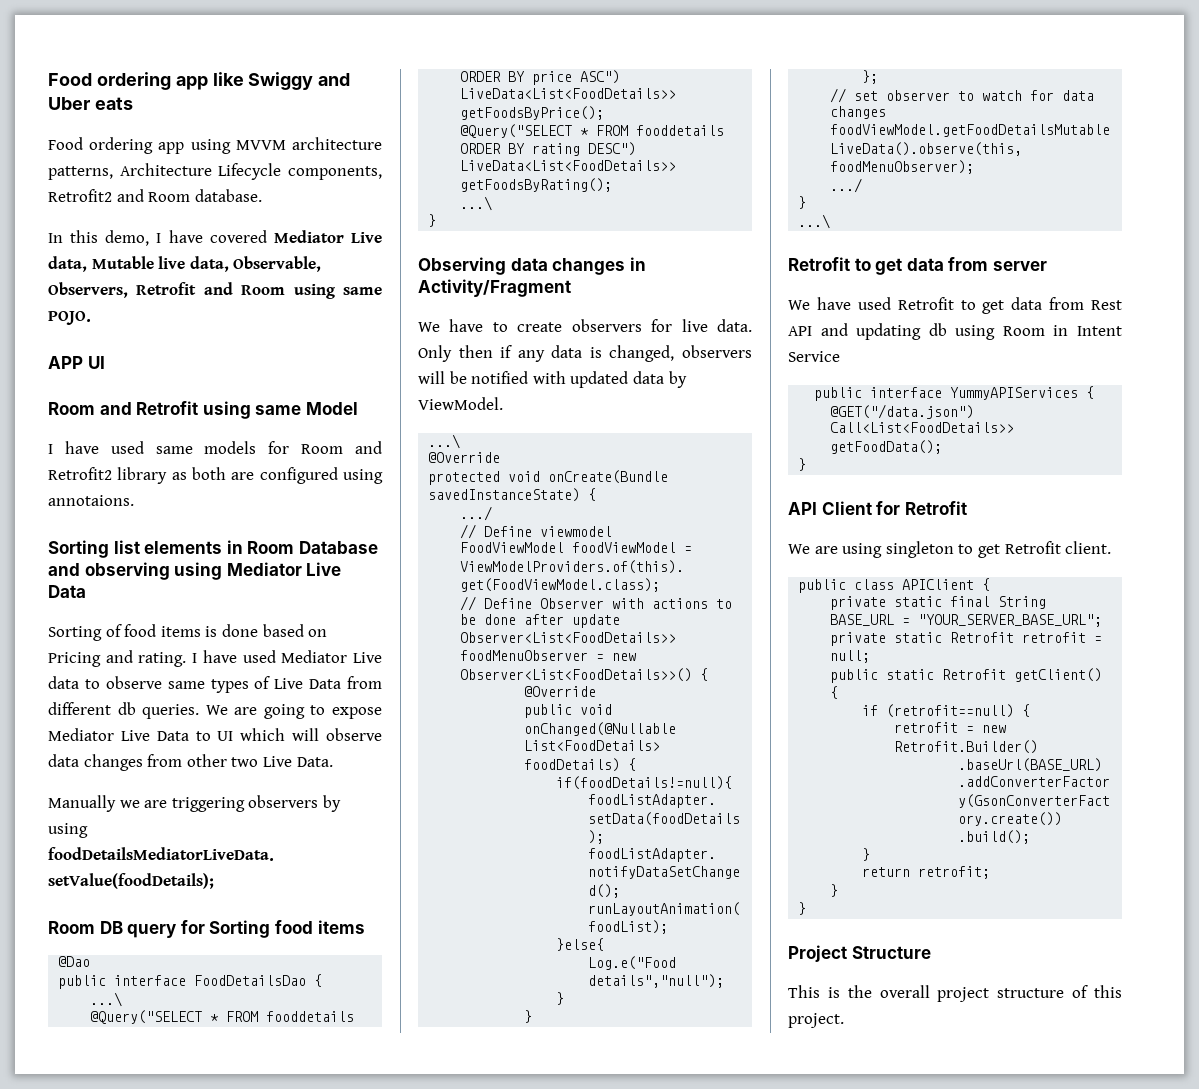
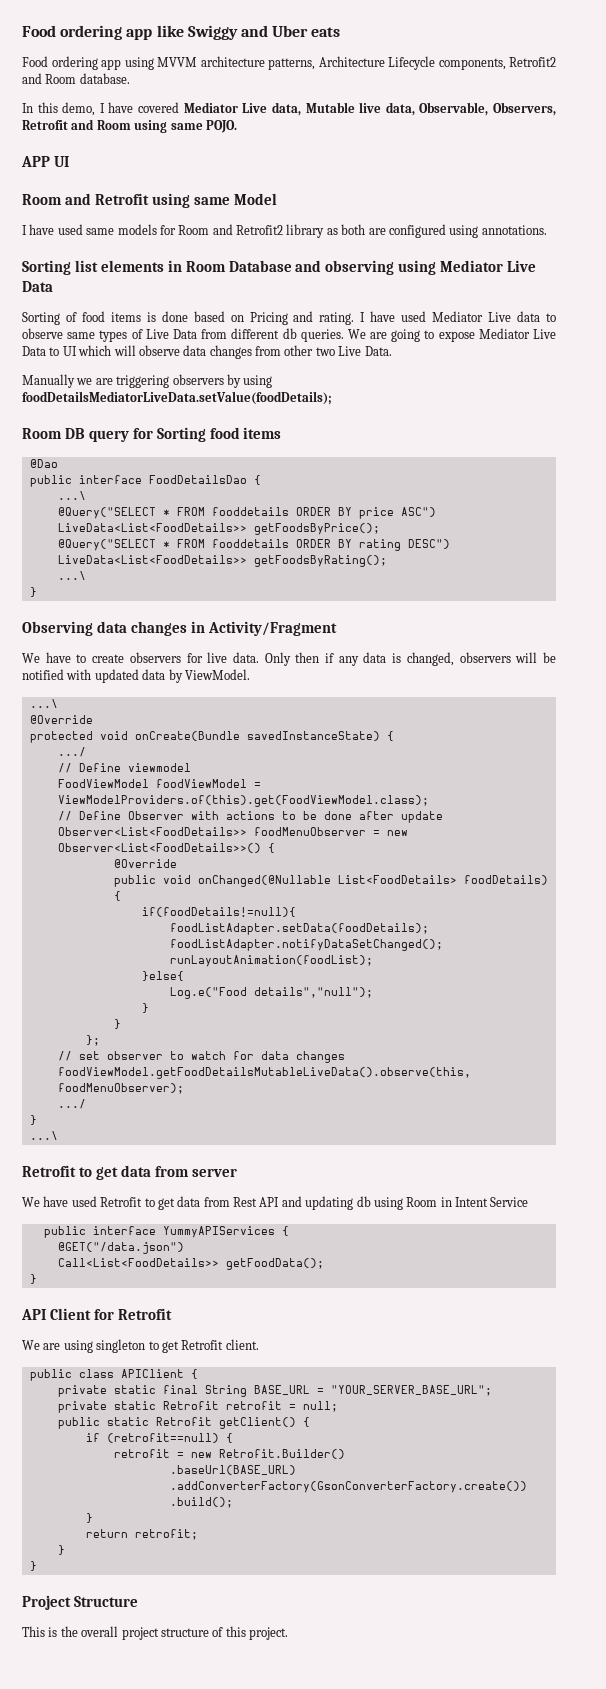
[48,495,134,506] annotaions. -> [481,225,547,235] annotations.

